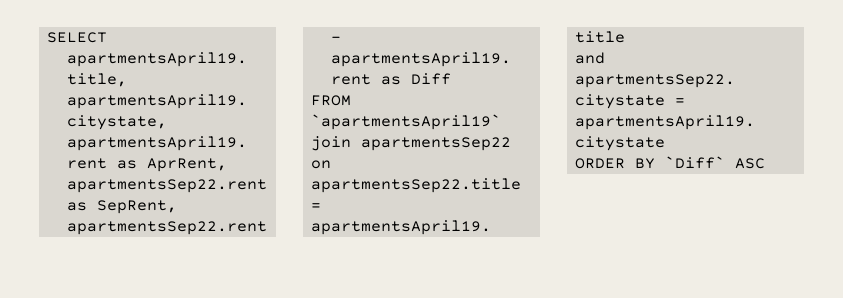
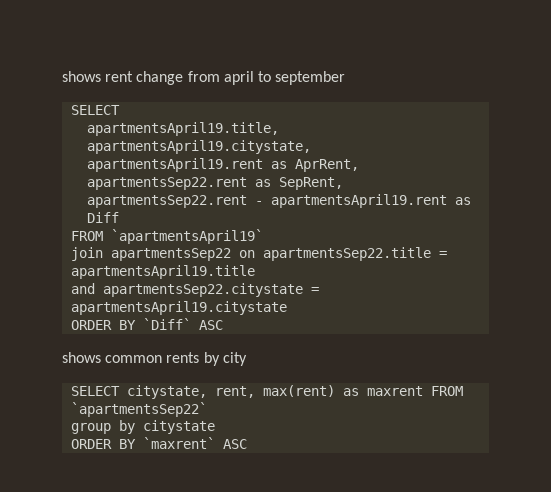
(47, 37) none -> [62,71,346,85] shows rent change from april to september //
(766, 163) none -> [62,352,247,366] [71,385,464,399] [71,402,208,417] [71,420,216,434] [71,437,248,449] // shows common rents by city // SELECT citystate, rent, max(rent) as maxrent FROM `apartmentsSep22` // group by citystate // ORDER BY `maxrent` ASC

